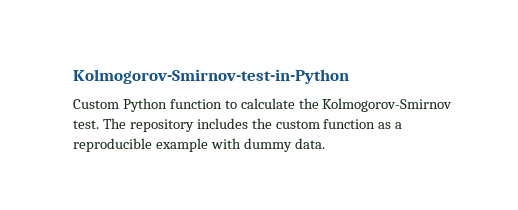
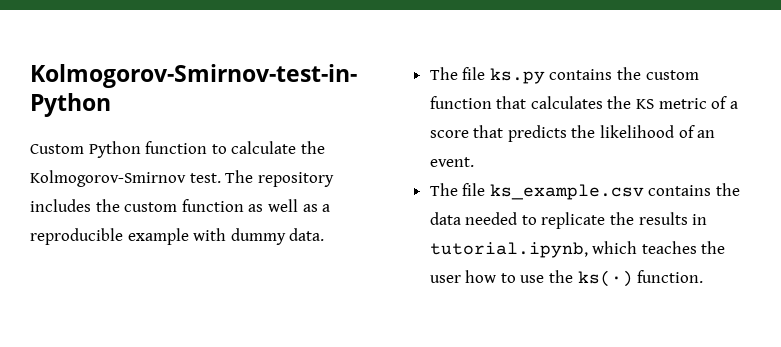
(392, 125) none -> [267,199,318,212] well as
(325, 143) none -> [429,67,699,84] [429,96,738,109] [429,125,716,142] [429,157,474,167] [429,183,741,200] [429,212,708,229] [429,241,726,258] [429,270,704,287] // The file ks.py contains the custom function that calculates the KS metric of a score that predicts the likelihood of an event. // The file ks_example.csv contains the data needed to replicate the results in tutorial.ipynb, which teaches the user how to use the ks(·) function.

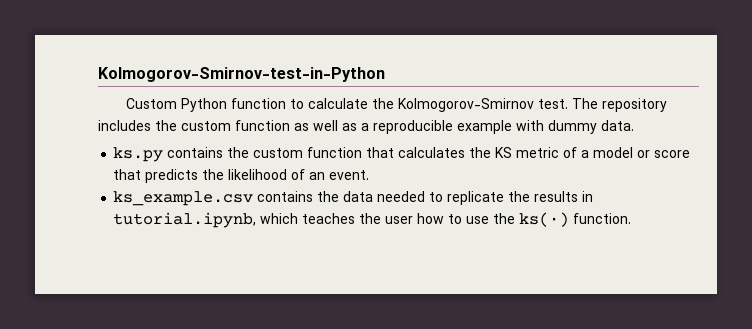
[429,67,486,80] The file -> (634, 125) none
(738, 105) none -> [593,147,651,158] model or
[429,183,486,196] The file -> (370, 175) none

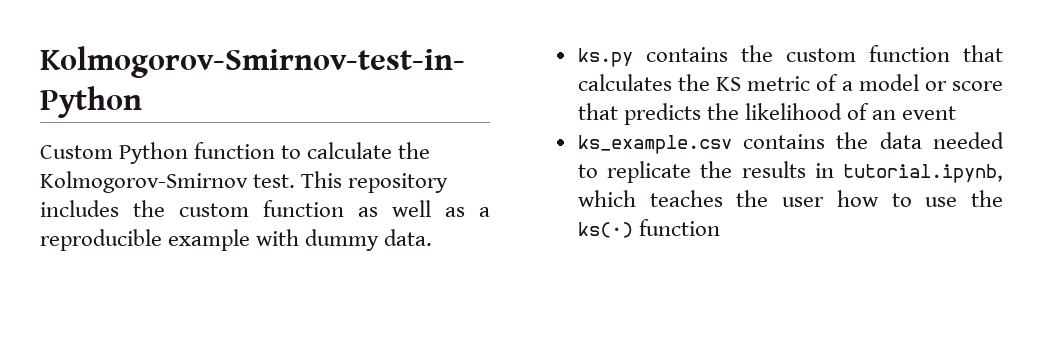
[572,98,599,109] The -> [301,171,343,188] This
[329,170,370,180] event. -> [902,106,957,120] event
[573,213,632,224] function. -> [638,219,720,236] function

